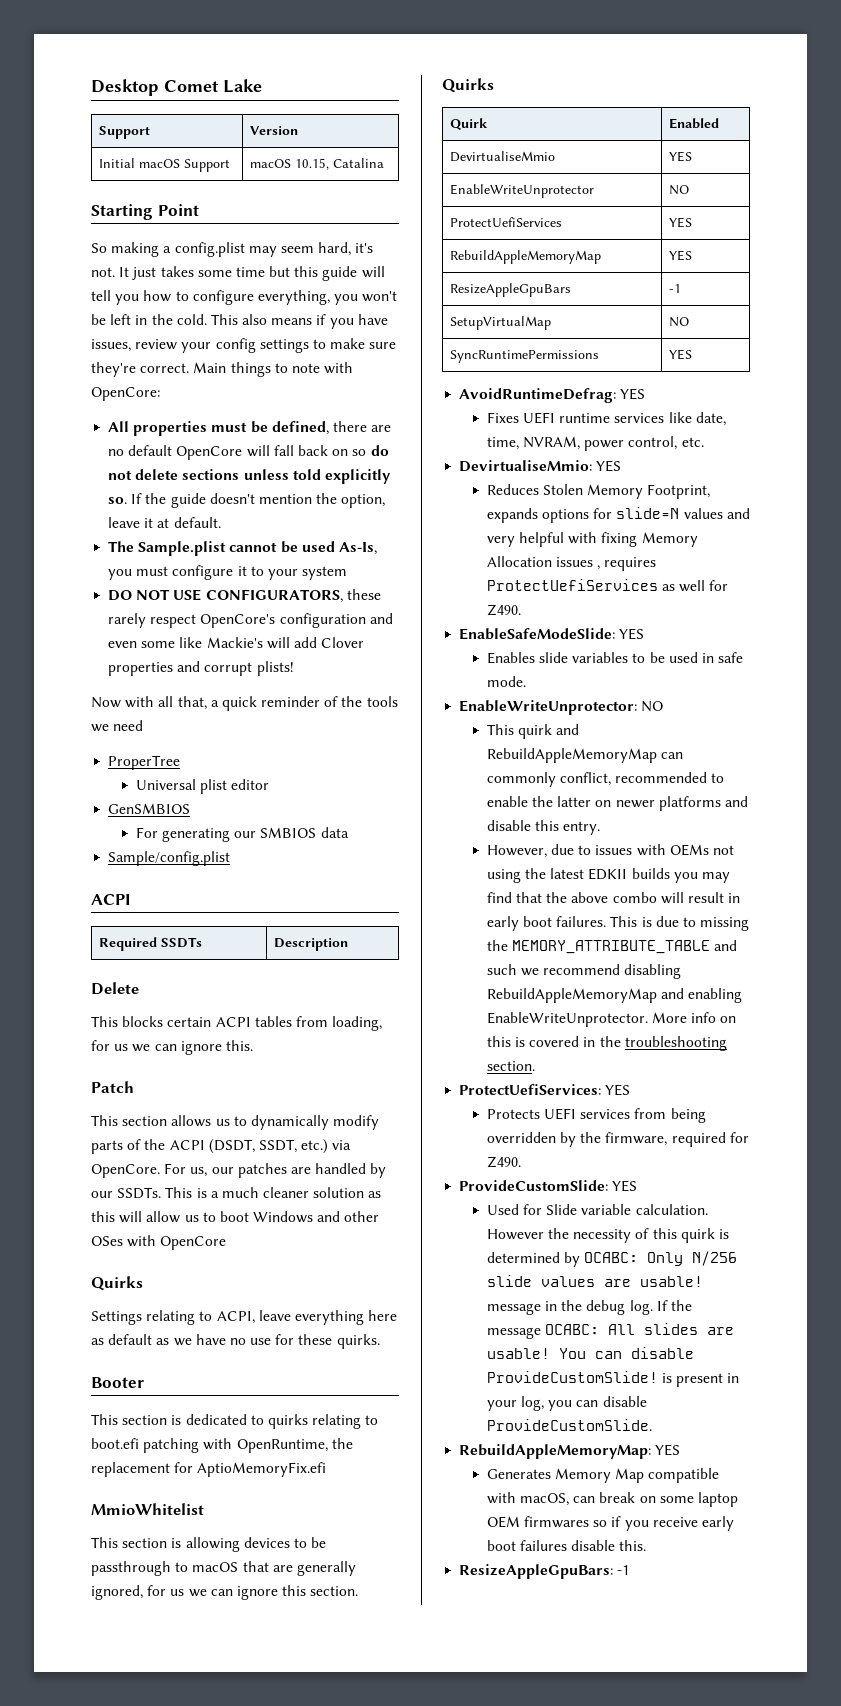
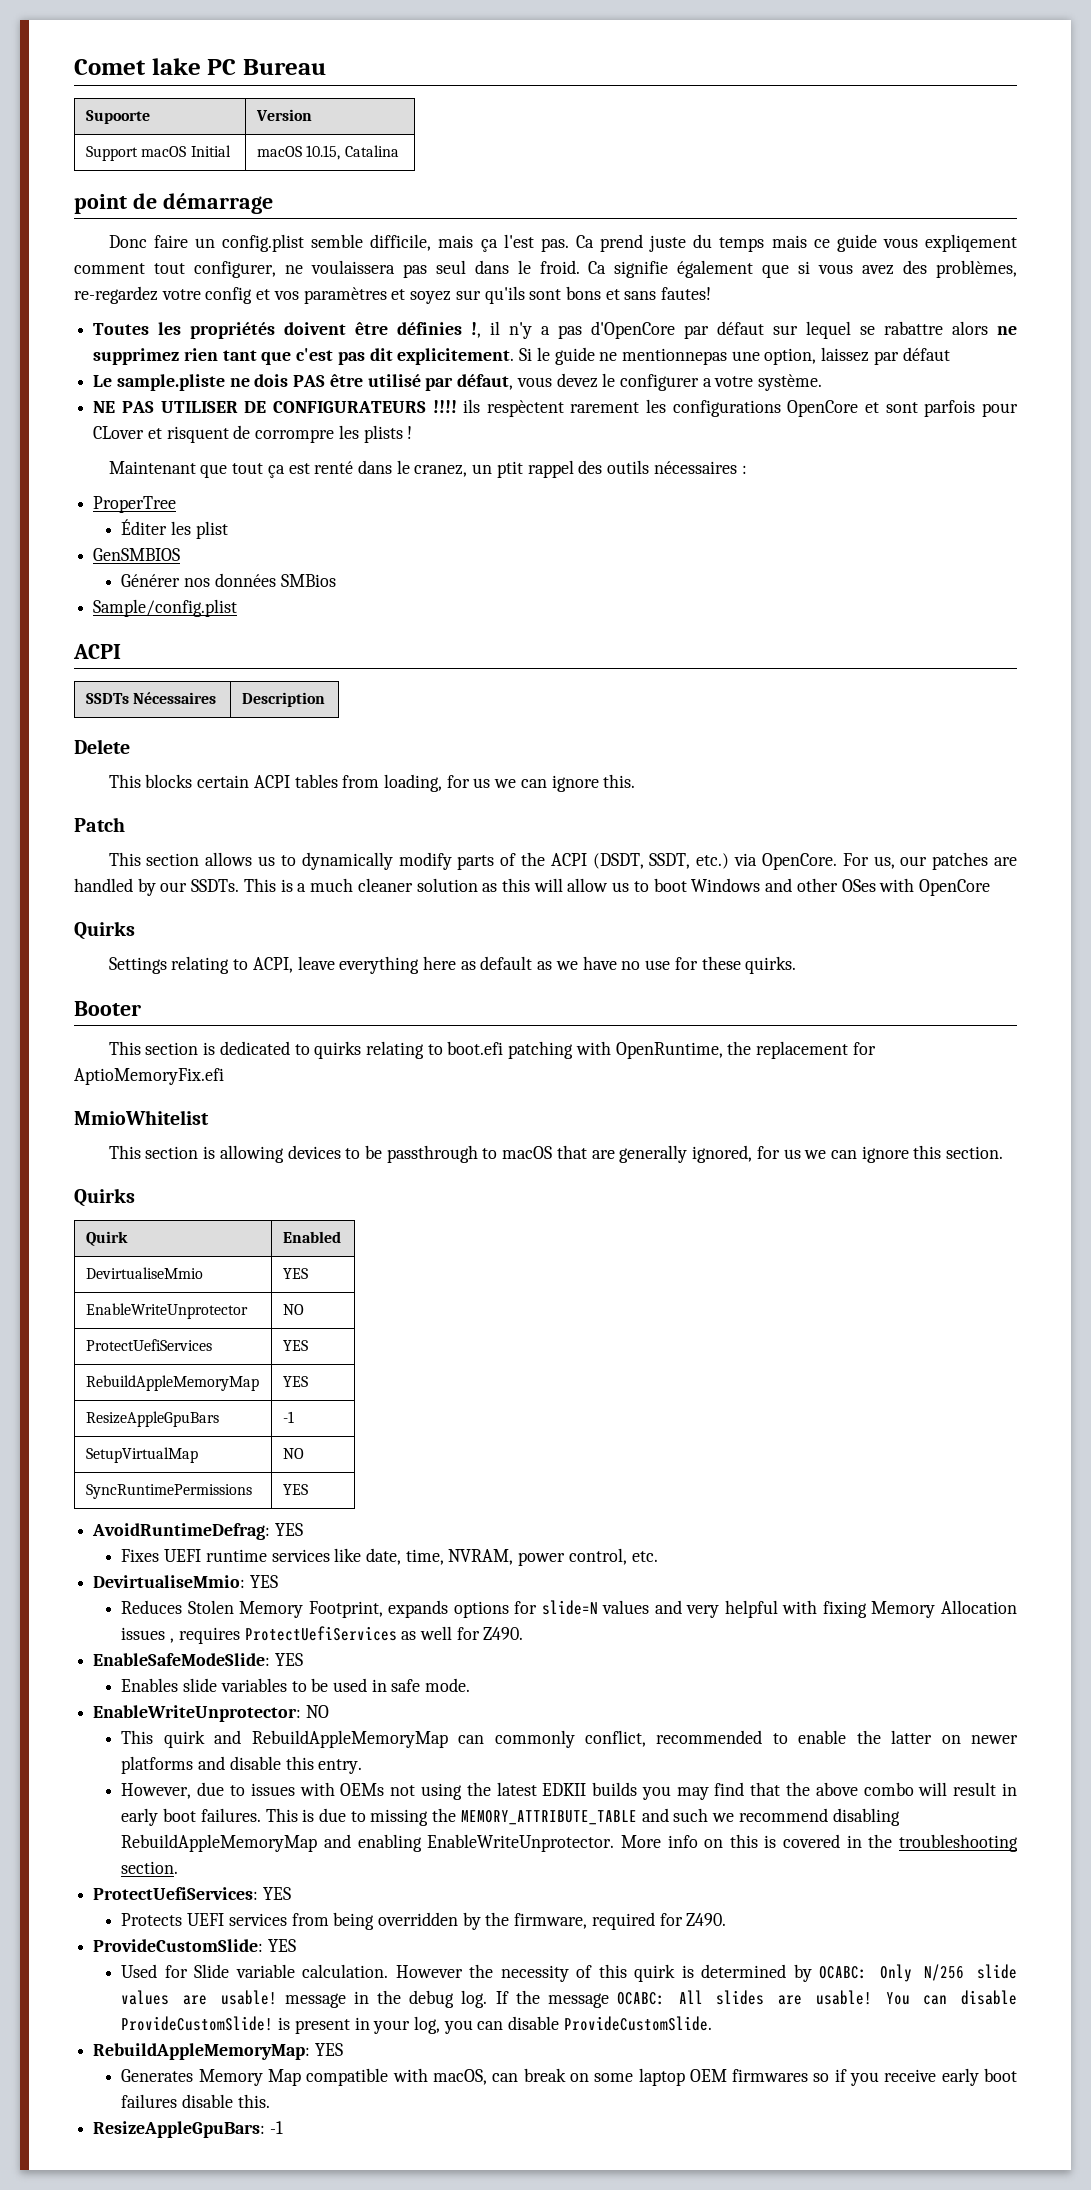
[91,79,262,96] [99,126,151,139] Desktop Comet Lake // Support -> [74,58,326,75] [85,110,150,124] Comet lake PC Bureau // Supoorte
(299, 130) none -> [85,146,187,161] Support macOS
[139,159,231,172] macOS Support -> (231, 151) none
[91,204,199,220] [91,242,374,257] [91,266,385,281] [91,290,398,305] [91,314,388,329] [91,338,397,353] [91,362,354,377] [91,387,160,401] [108,421,392,436] [108,445,389,460] [108,469,391,484] [108,493,386,508] [108,517,221,528] [108,541,377,556] [108,565,348,580] [108,589,381,603] [108,613,393,628] [108,637,365,649] [108,661,294,676] [91,696,398,711] [91,720,144,732] Starting Point // So making a config.plist may seem hard, it's not. It just takes some time but this guide will tell you how to configure everything, you won't be left in the cold. This also means if you have issues, review your config settings to make sure they're correct. Main things to note with OpenCore: // All properties must be defined, there are no default OpenCore will fall back on so do not delete sections unless told explicitly so. If the guide doesn't mention the option, leave it at default. // The Sample.plist cannot be used As-Is, you must configure it to your system // DO NOT USE CONFIGURATORS, these rarely respect OpenCore's configuration and even some like Mackie's will add Clover properties and corrupt plists! // Now with all that, a quick reminder of the tools we need -> [74,193,273,214] [108,234,1017,252] [74,260,1018,278] [74,286,712,304] [93,321,1017,339] [93,347,950,365] [93,373,823,391] [93,399,1018,417] [93,425,413,443] [108,460,747,478] point de démarrage // Donc faire un config.plist semble difficile, mais ça l'est pas. Ca prend juste du temps mais ce guide vous expliqement comment tout configurer, ne voulaissera pas seul dans le froid. Ca signifie également que si vous avez des problèmes, re-regardez votre config et vos paramètres et soyez sur qu'ils sont bons et sans fautes! // Toutes les propriétés doivent être définies !, il n'y a pas d'OpenCore par défaut sur lequel se rabattre alors ne supprimez rien tant que c'est pas dit explicitement. Si le guide ne mentionnepas une option, laissez par défaut // Le sample.pliste ne dois PAS être utilisé par défaut, vous devez le configurer a votre système. // NE PAS UTILISER DE CONFIGURATEURS !!!! ils respèctent rarement les configurations OpenCore et sont parfois pour CLover et risquent de corrompre les plists ! // Maintenant que tout ça est renté dans le cranez, un ptit rappel des outils nécessaires :
[135,779,196,790] Universal -> [121,519,192,535] Éditer les
[231,779,270,790] editor -> (228, 530) none
[135,827,349,842] For generating our SMBIOS data -> [121,573,336,587] Générer nos données SMBios
[99,937,158,951] Required -> (121, 651) none
(203, 942) none -> [133,692,217,704] Nécessaires

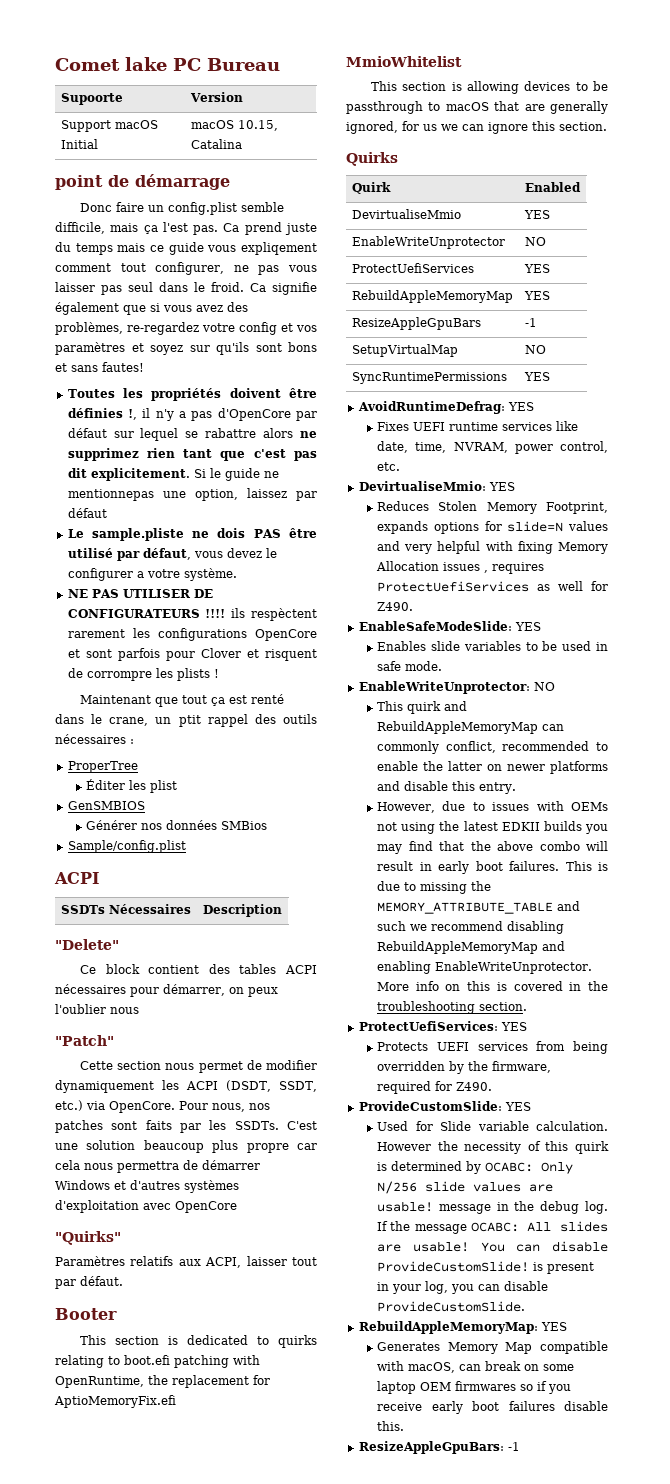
[310,260,395,274] voulaissera -> [258,265,317,275] [55,282,95,292] pas vous laisser
[93,426,145,439] CLover -> [200,648,241,658] Clover
[414,465,468,477] cranez, -> [109,717,149,726] crane,
[74,739,130,754] [108,774,636,792] [74,817,125,832] [108,852,545,870] Delete // This blocks certain ACPI tables from loading, for us we can ignore this. // Patch // This section allows us to dynamically modify parts of the -> [55,939,119,950] [80,964,317,974] [55,984,278,997] [55,1004,139,1014] [55,1035,114,1046] [80,1060,317,1073] [55,1080,180,1093] "Delete" // Ce block contient des tables ACPI nécessaires pour démarrer, on peux l'oublier nous // "Patch" // Cette section nous permet de modifier dynamiquement les
[842,852,1017,870] [74,878,990,896] [74,921,135,940] [108,956,797,974] For us, our patches are handled by our SSDTs. This is a much cleaner solution as this will allow us to boot Windows and other OSes with OpenCore // Quirks // Settings relating to ACPI, leave everything here as default as we have no use for these quirks. -> [179,1101,270,1112] [55,1120,317,1133] [55,1140,317,1153] [55,1160,260,1173] [55,1180,239,1193] [55,1200,237,1213] [55,1231,121,1245] [55,1256,317,1268] [55,1276,123,1289] Pour nous, nos patches sont faits par les SSDTs. C'est une solution beaucoup plus propre car cela nous permettra de démarrer Windows et d'autres systèmes d'exploitation avec OpenCore // "Quirks" // Paramètres relatifs aux ACPI, laisser tout par défaut.

